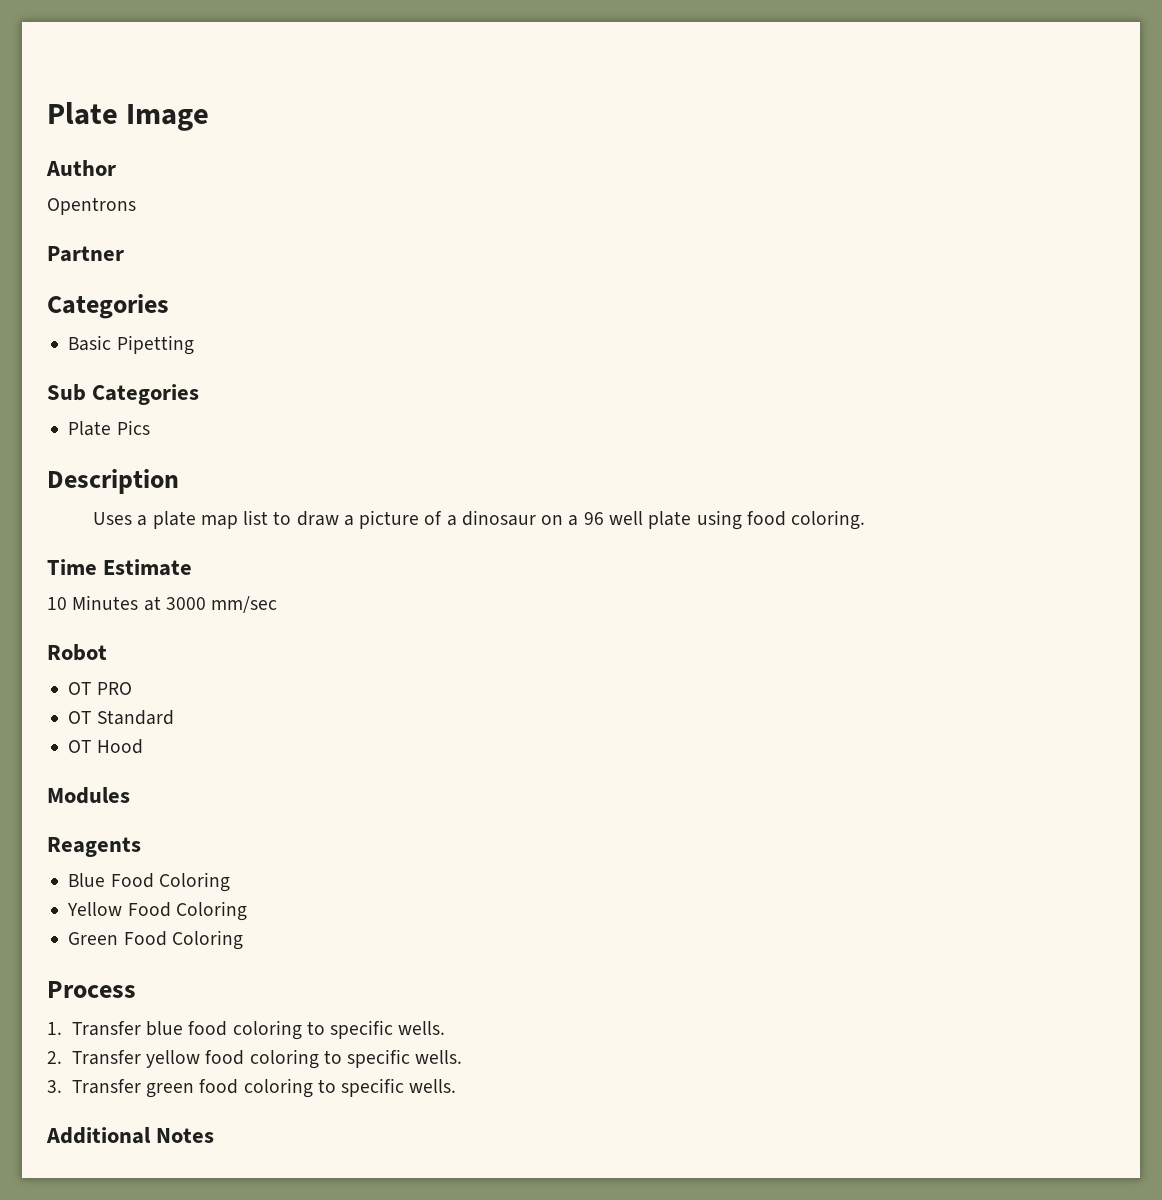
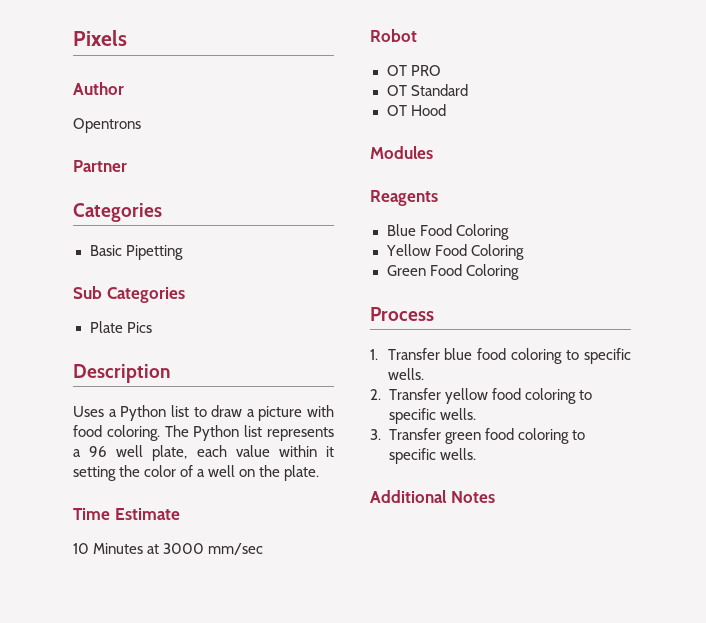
[47,102,210,131] Plate Image -> [73,30,127,46] Pixels
[152,511,238,529] plate map -> [120,405,167,421] Python
[424,510,866,530] of a dinosaur on a 96 well plate using food coloring. -> [307,405,334,417] [73,425,334,441] [73,445,334,461] [73,465,320,481] with food coloring. The Python list represents a 96 well plate, each value within it setting the color of a well on the plate.

